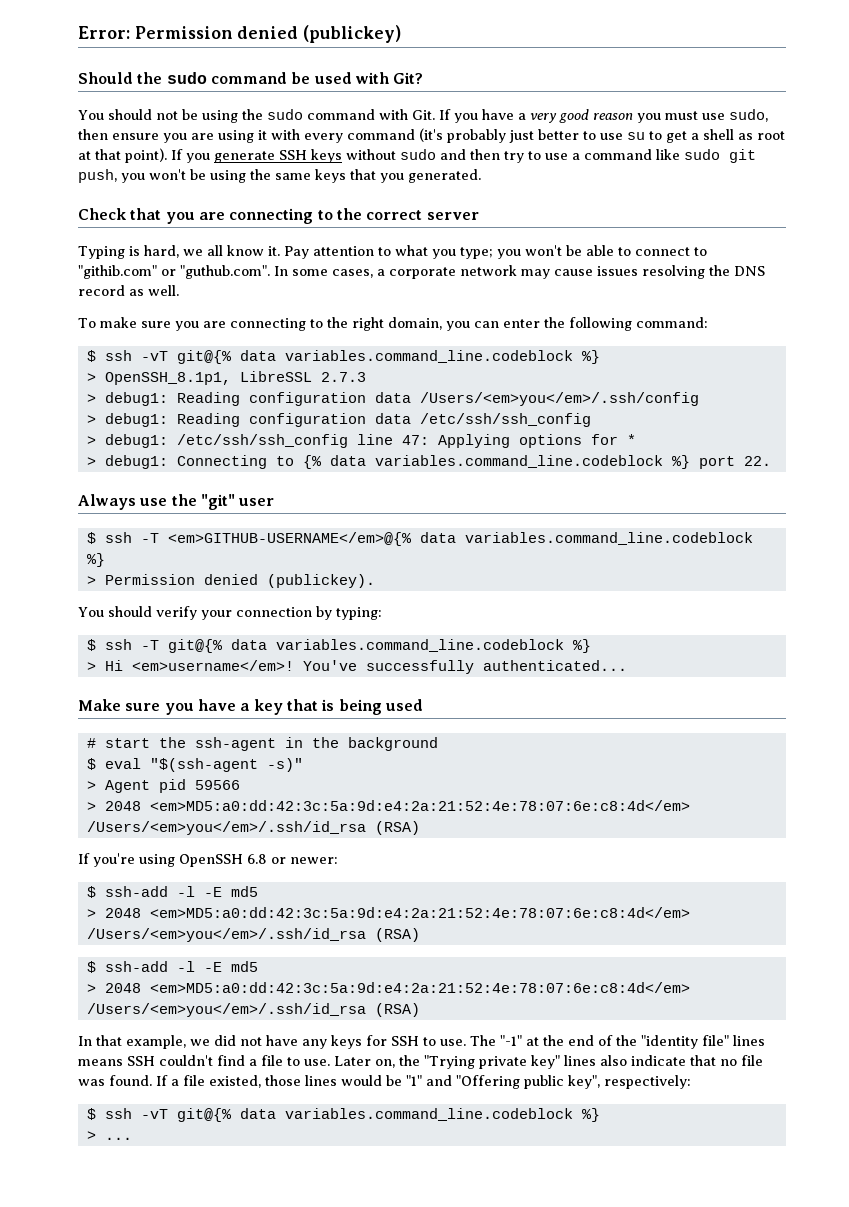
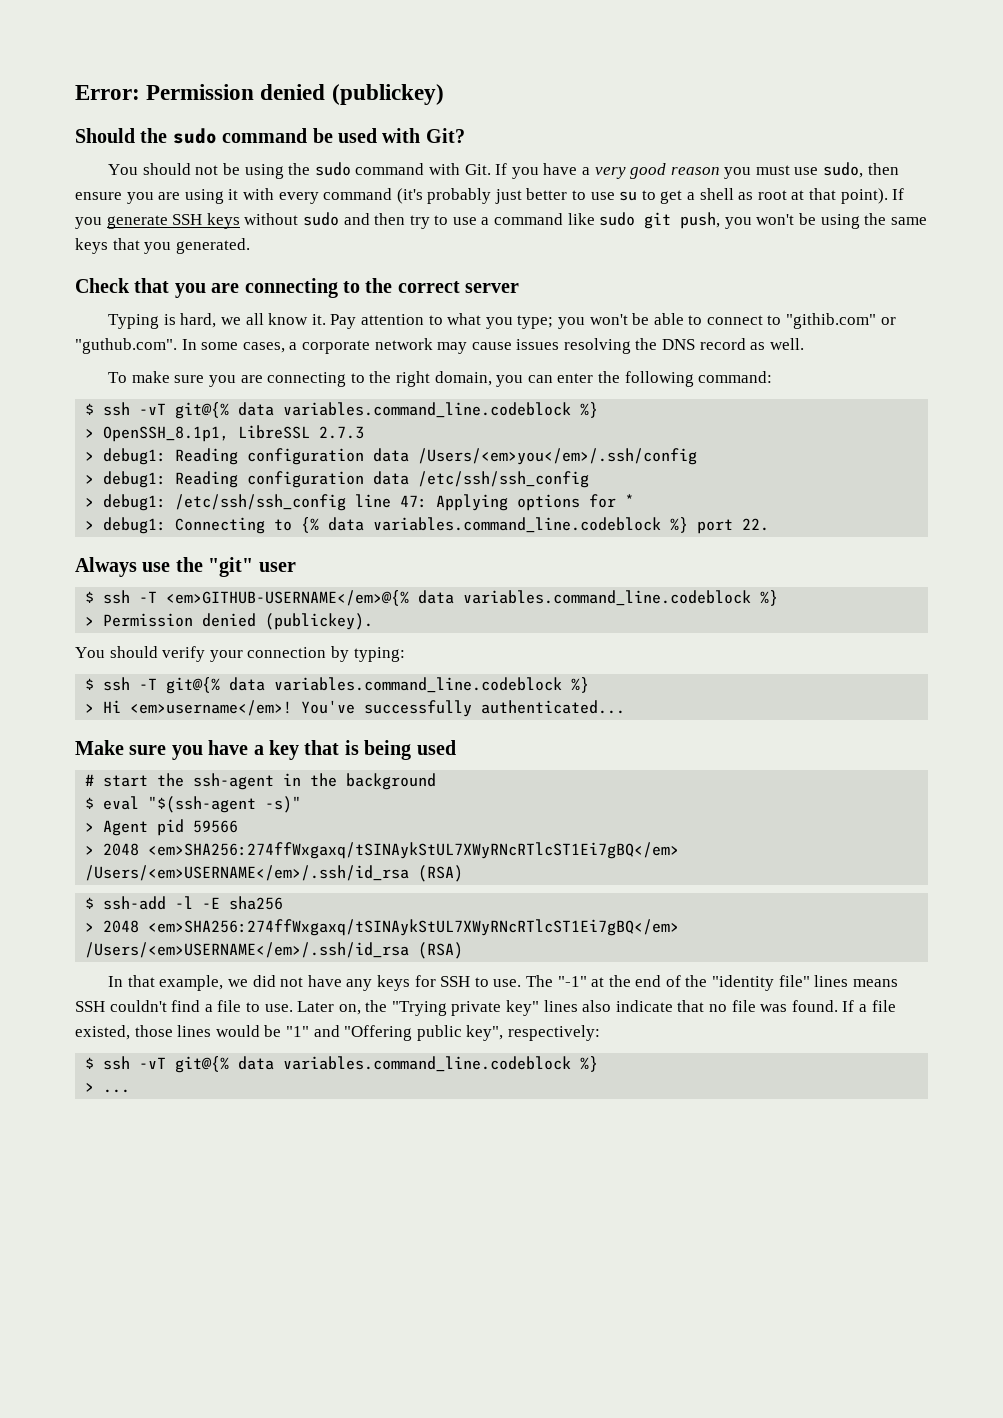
[149,800,690,811] [86,821,420,835] [78,853,338,867] [86,886,258,898] [86,907,690,918] [86,928,366,942] <em>MD5:a0:dd:42:3c:5a:9d:e4:2a:21:52:4e:78:07:6e:c8:4d</em> /Users/<em>you</em>/.ssh/id_rsa (RSA) // If you're using OpenSSH 6.8 or newer: // $ ssh-add -l -E md5 // > 2048 <em>MD5:a0:dd:42:3c:5a:9d:e4:2a:21:52:4e:78:07:6e:c8:4d</em> /Users/<em>you</em>/.ssh/id_rsa -> [148,842,680,859] [85,865,410,881] <em>SHA256:274ffWxgaxq/tSINAykStUL7XWyRNcRTlcST1Ei7gBQ</em> /Users/<em>USERNAME</em>/.ssh/id_rsa
[230,961,258,972] [86,982,690,993] [86,1003,366,1017] md5 // > 2048 <em>MD5:a0:dd:42:3c:5a:9d:e4:2a:21:52:4e:78:07:6e:c8:4d</em> /Users/<em>you</em>/.ssh/id_rsa -> [229,896,284,910] [85,919,680,936] [85,942,410,958] sha256 // > 2048 <em>SHA256:274ffWxgaxq/tSINAykStUL7XWyRNcRTlcST1Ei7gBQ</em> /Users/<em>USERNAME</em>/.ssh/id_rsa

